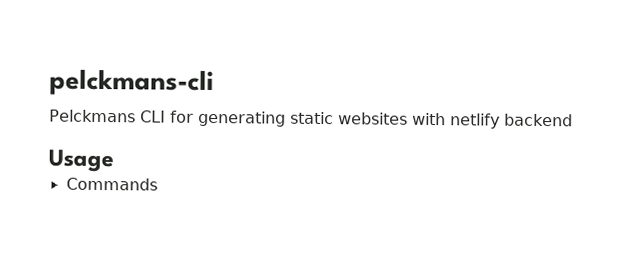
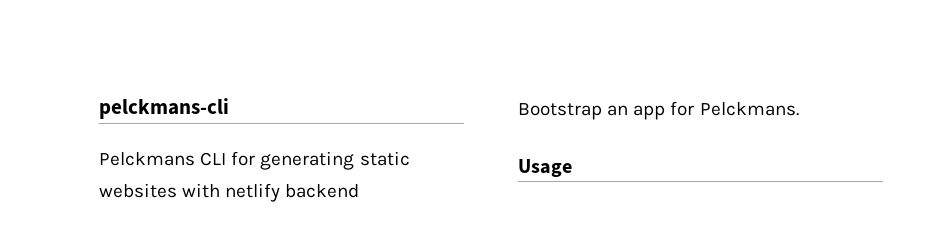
(573, 120) none -> [518,101,799,120] // Bootstrap an app for Pelckmans.
[65,177,158,191] // Commands -> (572, 168) none

